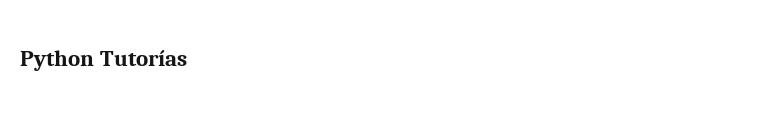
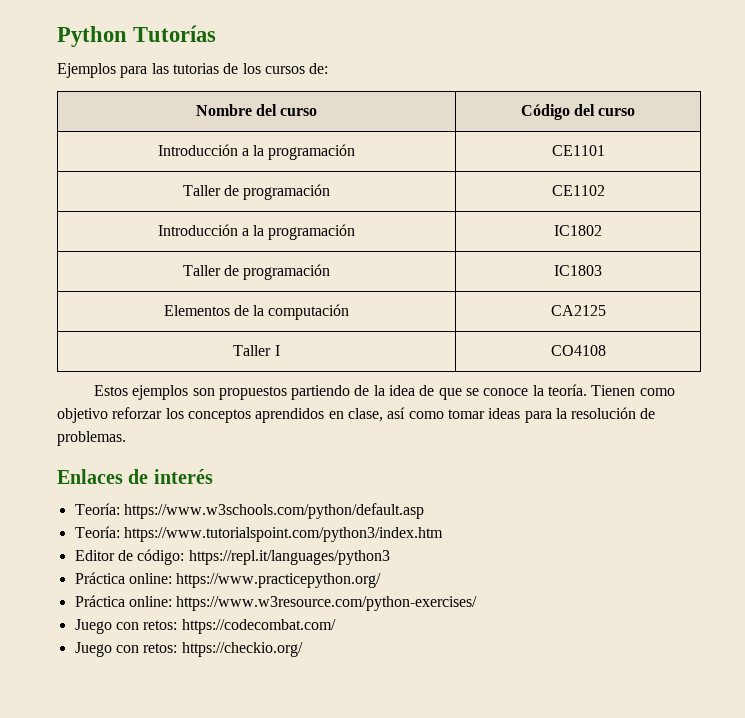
(188, 58) none -> [57,63,329,78] [195,104,318,116] [520,104,636,120] [157,144,356,160] [551,145,605,156] [182,184,331,200] [551,185,605,196] [157,224,356,240] [554,225,602,236] [182,264,331,280] [554,265,602,276] [163,304,350,320] [550,305,606,316] [233,345,280,356] [550,345,606,356] [93,384,675,400] [57,407,656,423] [57,431,126,446] [57,469,213,484] [74,503,424,519] [74,526,443,542] [74,549,390,565] [74,572,382,588] [74,595,478,611] [74,619,336,634] [74,642,303,657] // Ejemplos para las tutorias de los cursos de: // Nombre del curso | Código del curso // Introducción a la programación | CE1101 // Taller de programación | CE1102 // Introducción a la programación | IC1802 // Taller de programación | IC1803 // Elementos de la computación | CA2125 // Taller I | CO4108 // Estos ejemplos son propuestos partiendo de la idea de que se conoce la teoría. Tienen como objetivo reforzar los conceptos aprendidos en clase, así como tomar ideas para la resolución de problemas. // Enlaces de interés // Teoría: https://www.w3schools.com/python/default.asp // Teoría: https://www.tutorialspoint.com/python3/index.htm // Editor de código: https://repl.it/languages/python3 // Práctica online: https://www.practicepython.org/ // Práctica online: https://www.w3resource.com/python-exercises/ // Juego con retos: https://codecombat.com/ // Juego con retos: https://checkio.org/

